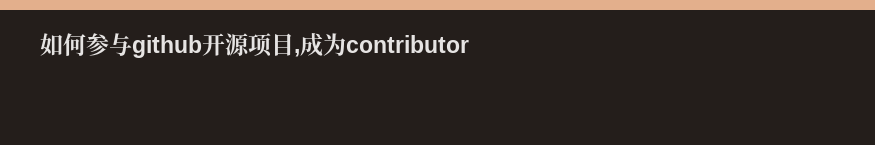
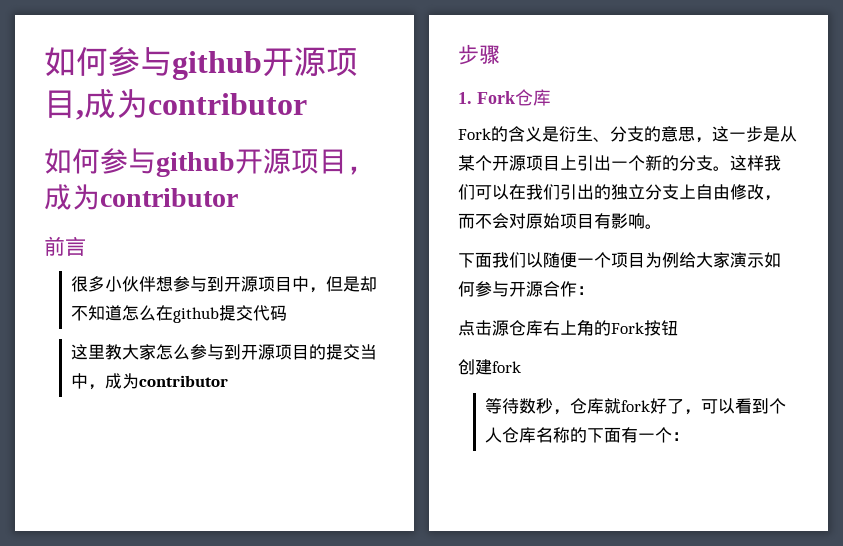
[40,33,469,58] 如何参与github开源项目,成为contributor -> [44,47,358,80] [44,89,307,120] [44,148,375,177] [44,184,238,210] [44,236,86,256] [70,276,377,293] [70,305,287,323] [70,344,377,360] [70,373,228,390] [458,44,500,65] [458,89,551,106] [458,126,797,143] [458,155,781,171] [458,184,781,201] [458,213,662,229] [458,252,781,268] [458,281,594,297] [458,319,678,336] [458,359,521,375] [484,398,786,415] [484,427,689,443] 如何参与github开源项目,成为contributor // 如何参与github开源项目，成为contributor // 前言 // 很多小伙伴想参与到开源项目中，但是却不知道怎么在github提交代码 // 这里教大家怎么参与到开源项目的提交当中，成为contributor // 步骤 // 1. Fork仓库 // Fork的含义是衍生、分支的意思，这一步是从某个开源项目上引出一个新的分支。这样我们可以在我们引出的独立分支上自由修改，而不会对原始项目有影响。 // 下面我们以随便一个项目为例给大家演示如何参与开源合作： // 点击源仓库右上角的Fork按钮 // 创建fork // 等待数秒，仓库就fork好了，可以看到个人仓库名称的下面有一个：

